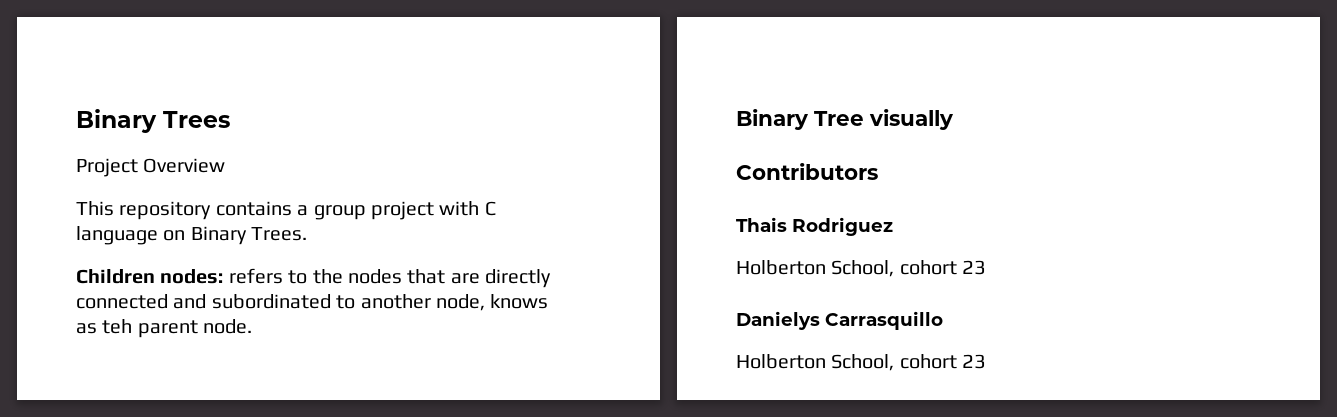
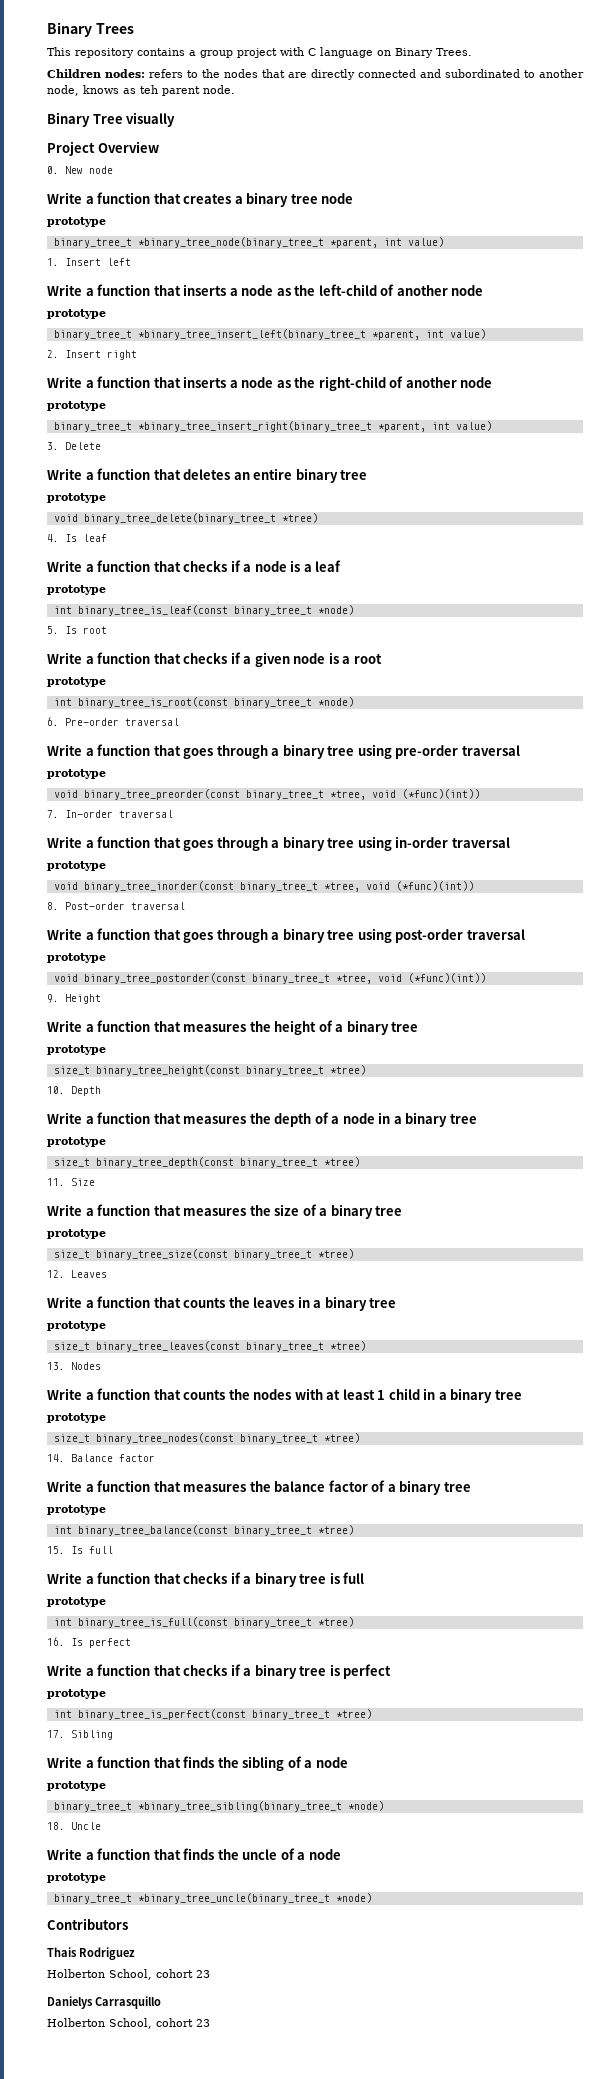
[76,158,226,177] // Project Overview -> (134, 28) none
(954, 119) none -> [47,141,159,156] [47,166,113,174] [47,192,354,207] [47,217,106,227] [53,237,444,248] [47,258,131,266] [47,284,484,296] [47,309,106,319] [53,329,486,340] [47,350,137,360] [47,376,493,391] [47,401,106,411] [53,421,492,432] [47,442,101,450] [47,468,368,483] [47,493,106,503] [53,513,318,524] [47,534,107,542] [47,560,342,572] [47,585,106,595] [53,605,354,616] [47,626,107,634] [47,652,382,667] [47,677,106,687] [53,697,354,708] [47,717,179,726] [47,744,520,759] [47,769,106,779] [53,789,480,800] [47,810,173,818] [47,836,510,851] [47,861,106,871] [53,881,474,892] [47,902,185,910] [47,928,525,943] [47,953,106,963] [53,973,486,984] [47,994,101,1004] [47,1020,419,1035] [47,1045,106,1055] [53,1065,366,1076] [47,1086,101,1096] [47,1112,477,1127] [47,1137,106,1147] [53,1157,360,1168] [47,1178,95,1186] [47,1204,403,1219] [47,1229,106,1239] [53,1249,354,1260] [47,1270,107,1278] [47,1296,397,1311] [47,1321,106,1331] [53,1341,366,1352] [47,1362,101,1370] [47,1388,522,1403] [47,1413,106,1423] [53,1433,360,1444] [47,1454,155,1462] [47,1480,471,1495] [47,1505,106,1515] [53,1525,354,1536] [47,1546,113,1554] [47,1572,365,1587] [47,1597,106,1607] [53,1617,354,1628] [47,1637,131,1648] [47,1664,392,1679] [47,1689,106,1699] [53,1709,372,1720] [47,1730,113,1740] [47,1756,348,1771] [47,1781,106,1791] [53,1801,384,1812] [47,1822,101,1830] [47,1848,341,1860] [47,1873,106,1883] [53,1893,372,1904] // Project Overview // 0. New node // Write a function that creates a binary tree node // prototype // binary_tree_t *binary_tree_node(binary_tree_t *parent, int value) // 1. Insert left // Write a function that inserts a node as the left-child of another node // prototype // binary_tree_t *binary_tree_insert_left(binary_tree_t *parent, int value) // 2. Insert right // Write a function that inserts a node as the right-child of another node // prototype // binary_tree_t *binary_tree_insert_right(binary_tree_t *parent, int value) // 3. Delete // Write a function that deletes an entire binary tree // prototype // void binary_tree_delete(binary_tree_t *tree) // 4. Is leaf // Write a function that checks if a node is a leaf // prototype // int binary_tree_is_leaf(const binary_tree_t *node) // 5. Is root // Write a function that checks if a given node is a root // prototype // int binary_tree_is_root(const binary_tree_t *node) // 6. Pre-order traversal // Write a function that goes through a binary tree using pre-order traversal // prototype // void binary_tree_preorder(const binary_tree_t *tree, void (*func)(int)) // 7. In-order traversal // Write a function that goes through a binary tree using in-order traversal // prototype // void binary_tree_inorder(const binary_tree_t *tree, void (*func)(int)) // 8. Post-order traversal // Write a function that goes through a binary tree using post-order traversal // prototype // void binary_tree_postorder(const binary_tree_t *tree, void (*func)(int)) // 9. Height // Write a function that measures the height of a binary tree // prototype // size_t binary_tree_height(const binary_tree_t *tree) // 10. Depth // Write a function that measures the depth of a node in a binary tree // prototype // size_t binary_tree_depth(const binary_tree_t *tree) // 11. Size // Write a function that measures the size of a binary tree // prototype // size_t binary_tree_size(const binary_tree_t *tree) // 12. Leaves // Write a function that counts the leaves in a binary tree // prototype // size_t binary_tree_leaves(const binary_tree_t *tree) // 13. Nodes // Write a function that counts the nodes with at least 1 child in a binary tree // prototype // size_t binary_tree_nodes(const binary_tree_t *tree) // 14. Balance factor // Write a function that measures the balance factor of a binary tree // prototype // int binary_tree_balance(const binary_tree_t *tree) // 15. Is full // Write a function that checks if a binary tree is full // prototype // int binary_tree_is_full(const binary_tree_t *tree) // 16. Is perfect // Write a function that checks if a binary tree is perfect // prototype // int binary_tree_is_perfect(const binary_tree_t *tree) // 17. Sibling // Write a function that finds the sibling of a node // prototype // binary_tree_t *binary_tree_sibling(binary_tree_t *node) // 18. Uncle // Write a function that finds the uncle of a node // prototype // binary_tree_t *binary_tree_uncle(binary_tree_t *node)

